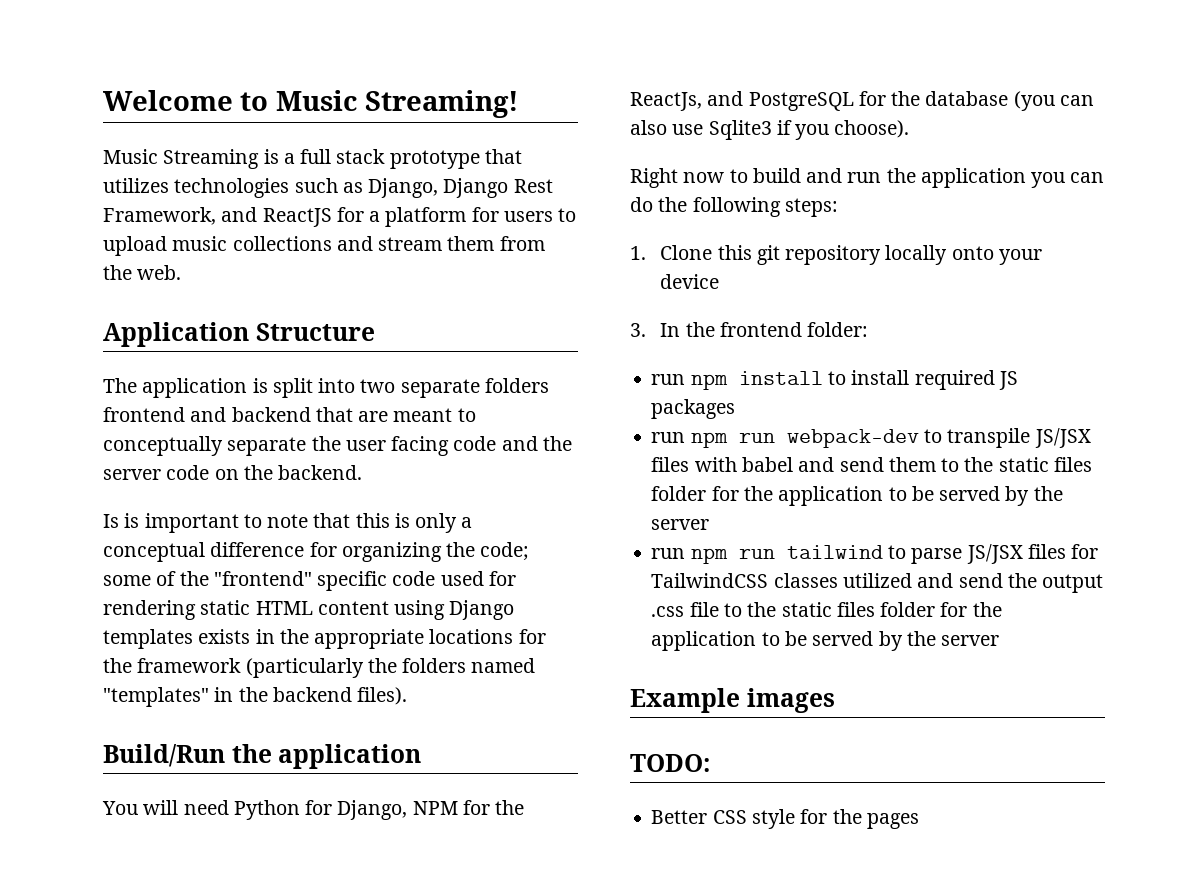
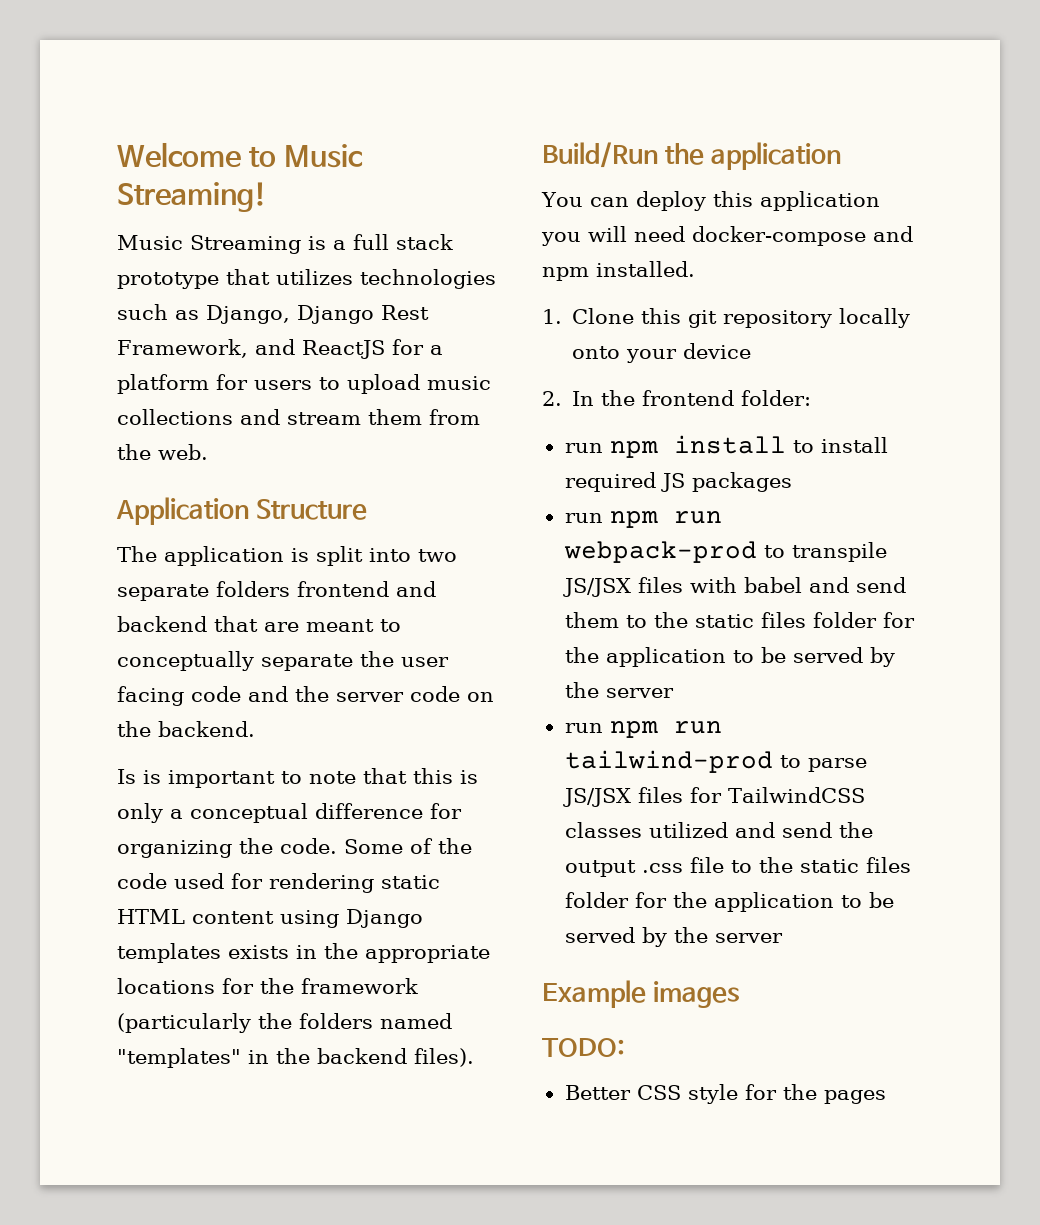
[480,542,530,561] [103,571,388,591] code; some of the "frontend" specific -> [280,838,472,854] code. Some of the
[143,800,525,820] [630,91,1094,111] [630,120,910,140] [630,168,1105,188] [630,197,838,217] will need Python for Django, NPM for the ReactJs, and PostgreSQL for the database (you can also use Sqlite3 if you choose). // Right now to build and run the application you can do the following steps: -> [589,191,880,211] [541,226,913,246] [542,261,695,281] can deploy this application you will need docker-compose and npm installed.
[630,323,646,337] 3. -> [542,391,562,406] 2.
[786,429,919,448] webpack-dev -> [563,541,757,563] webpack-prod
[786,545,883,559] tailwind -> [564,750,773,773] tailwind-prod

